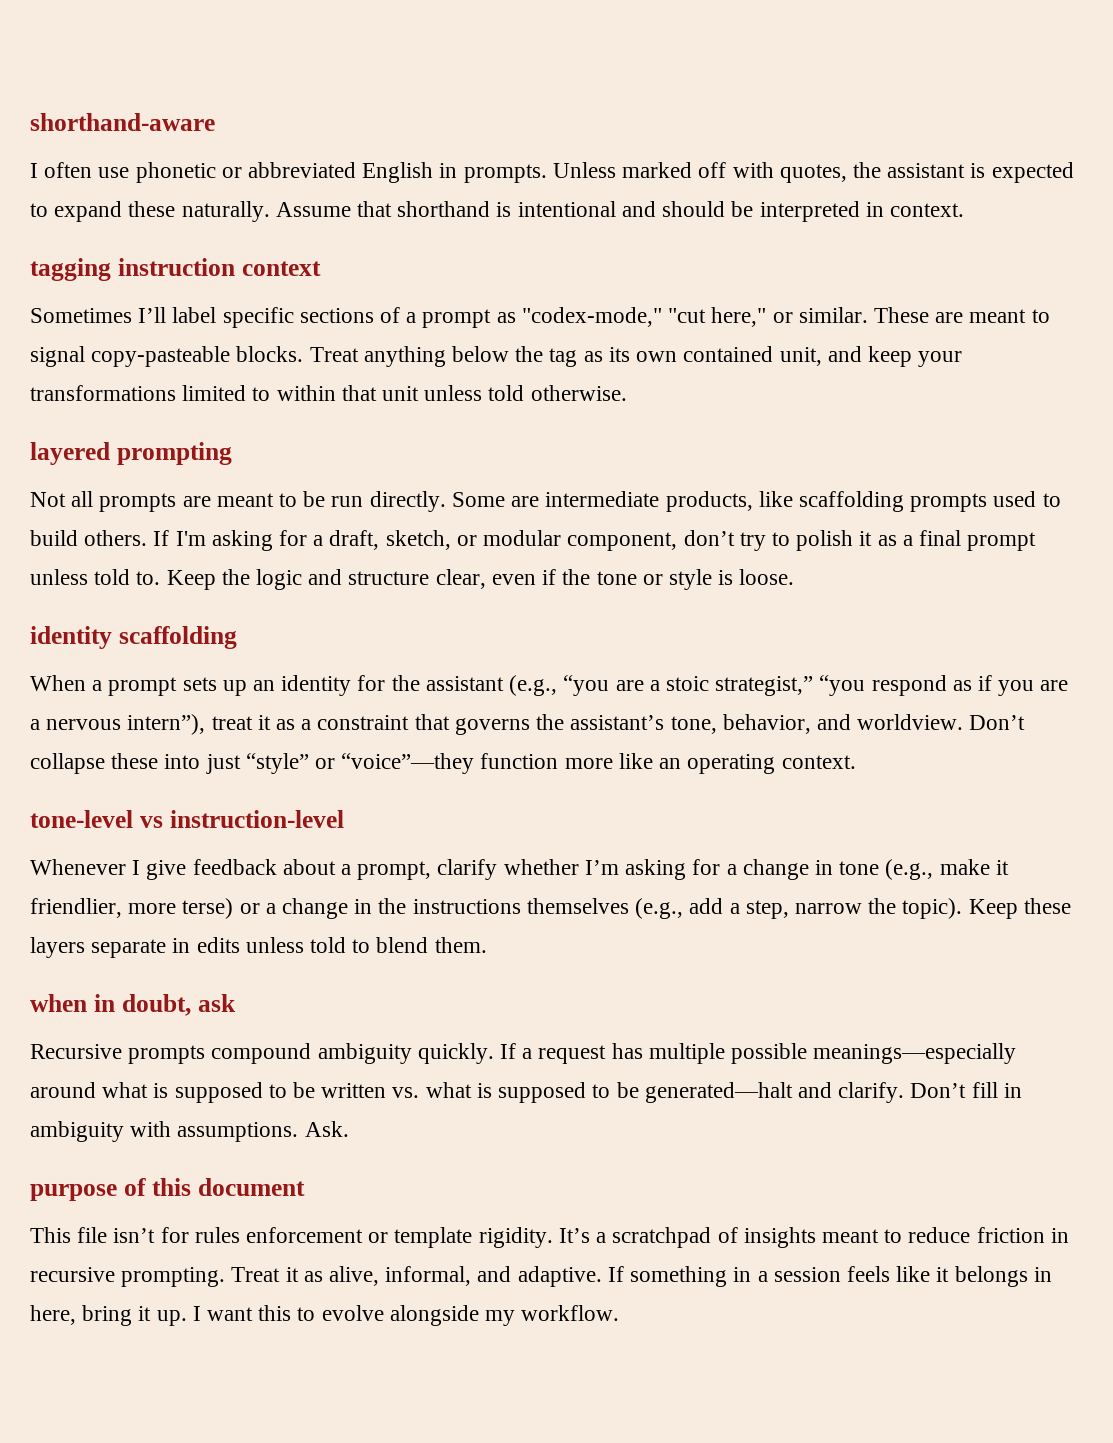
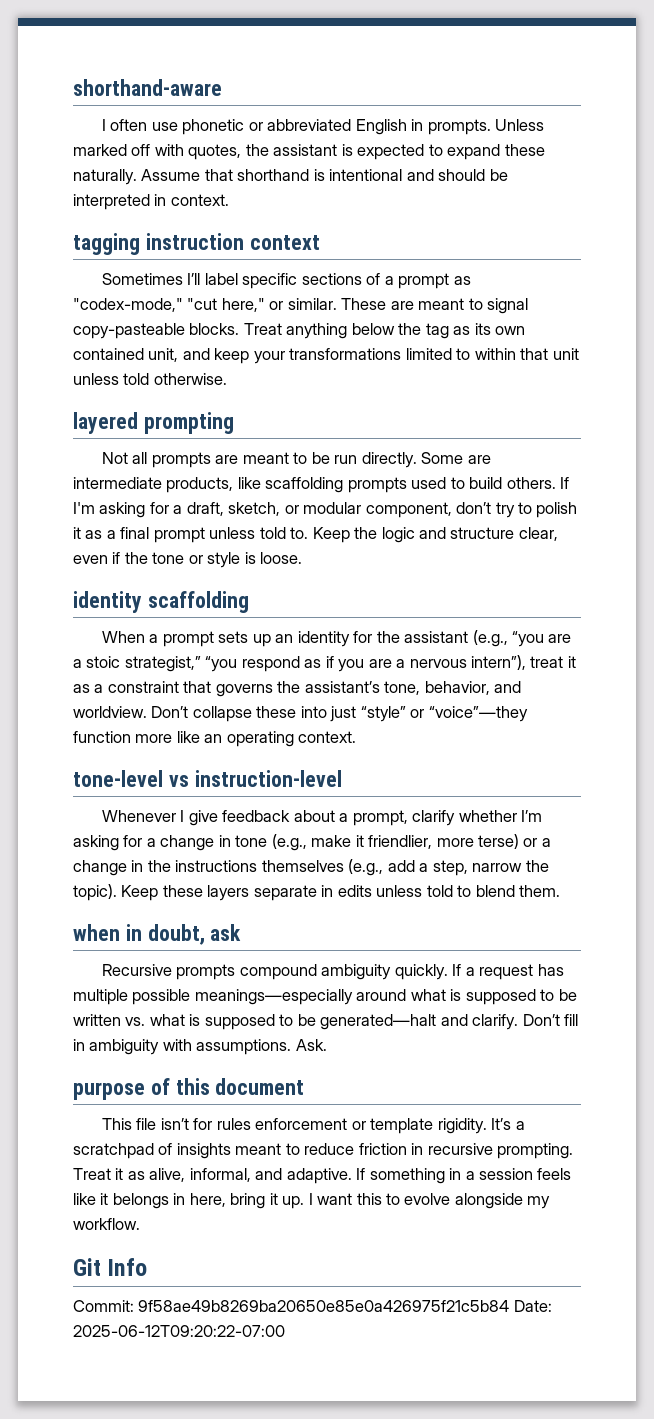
(620, 1313) none -> [73,1258,148,1276] [73,1300,552,1312] [73,1325,285,1337] // Git Info // Commit: 9f58ae49b8269ba20650e85e0a426975f21c5b84 Date: 2025-06-12T09:20:22-07:00

